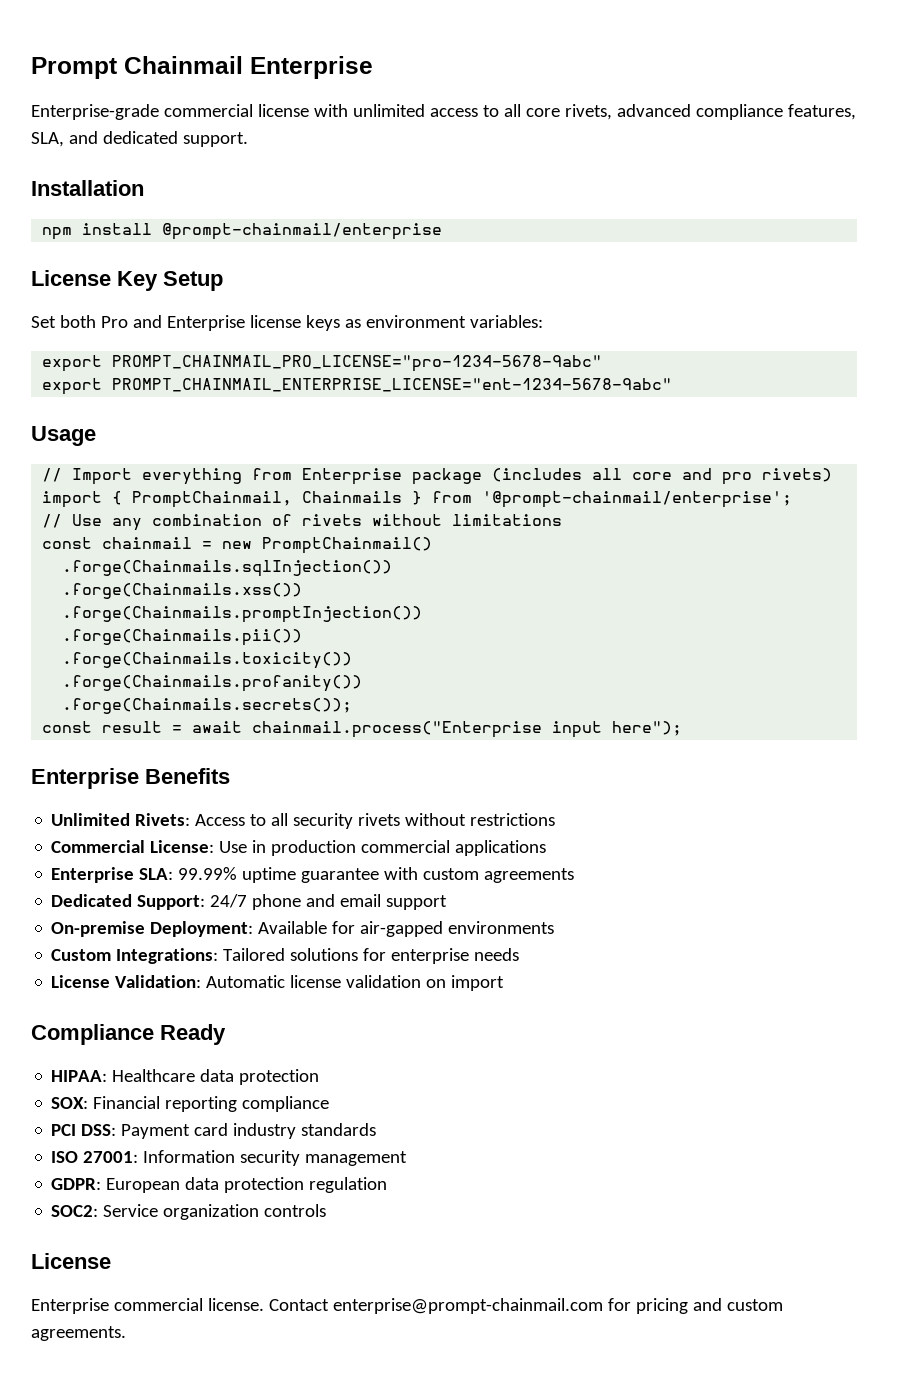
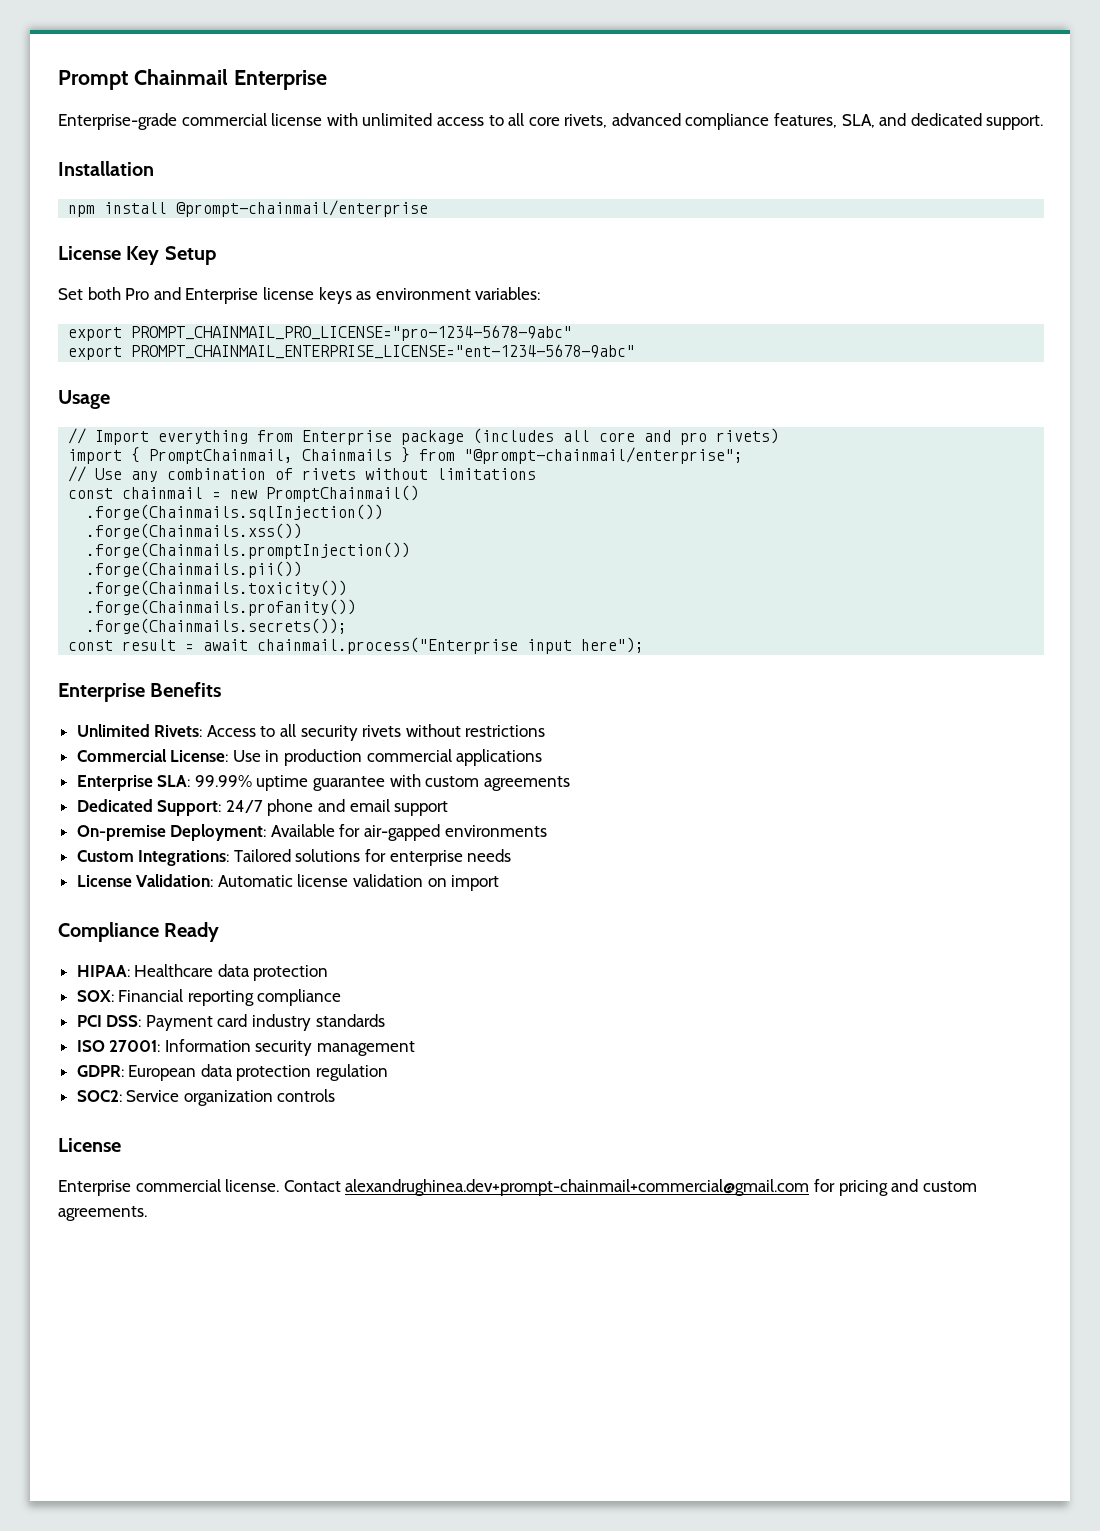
[482,491,793,508] '@prompt-chainmail/enterprise'; -> [464,447,744,464] "@prompt-chainmail/enterprise";
[332,1298,603,1314] enterprise@prompt-chainmail.com -> [345,1179,810,1196] alexandrughinea.dev+prompt-chainmail+commercial@gmail.com

